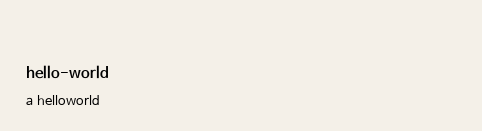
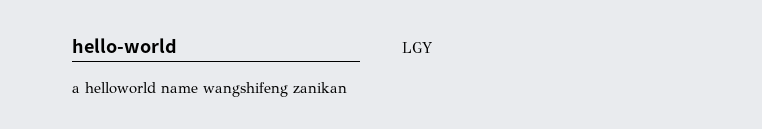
(100, 100) none -> [161,82,347,97] [402,42,432,53] name wangshifeng zanikan LGY

